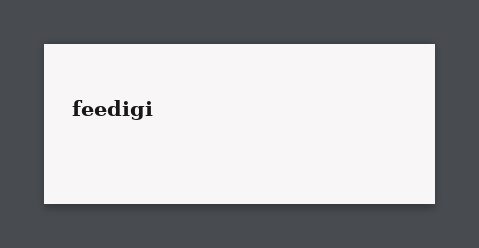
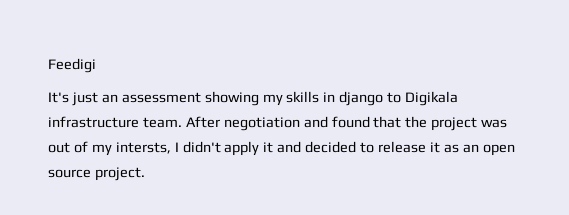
[72,100,153,120] feedigi -> [48,58,96,73] [48,91,459,106] [48,116,508,131] [48,141,515,156] [48,167,145,181] Feedigi // It's just an assessment showing my skills in django to Digikala infrastructure team. After negotiation and found that the project was out of my intersts, I didn't apply it and decided to release it as an open source project.

